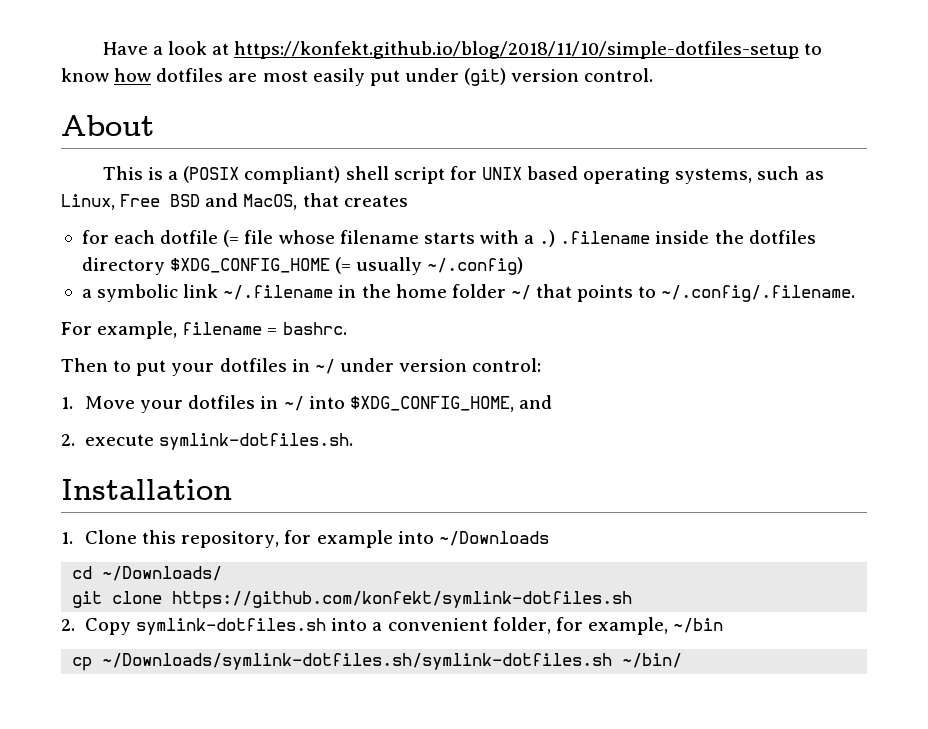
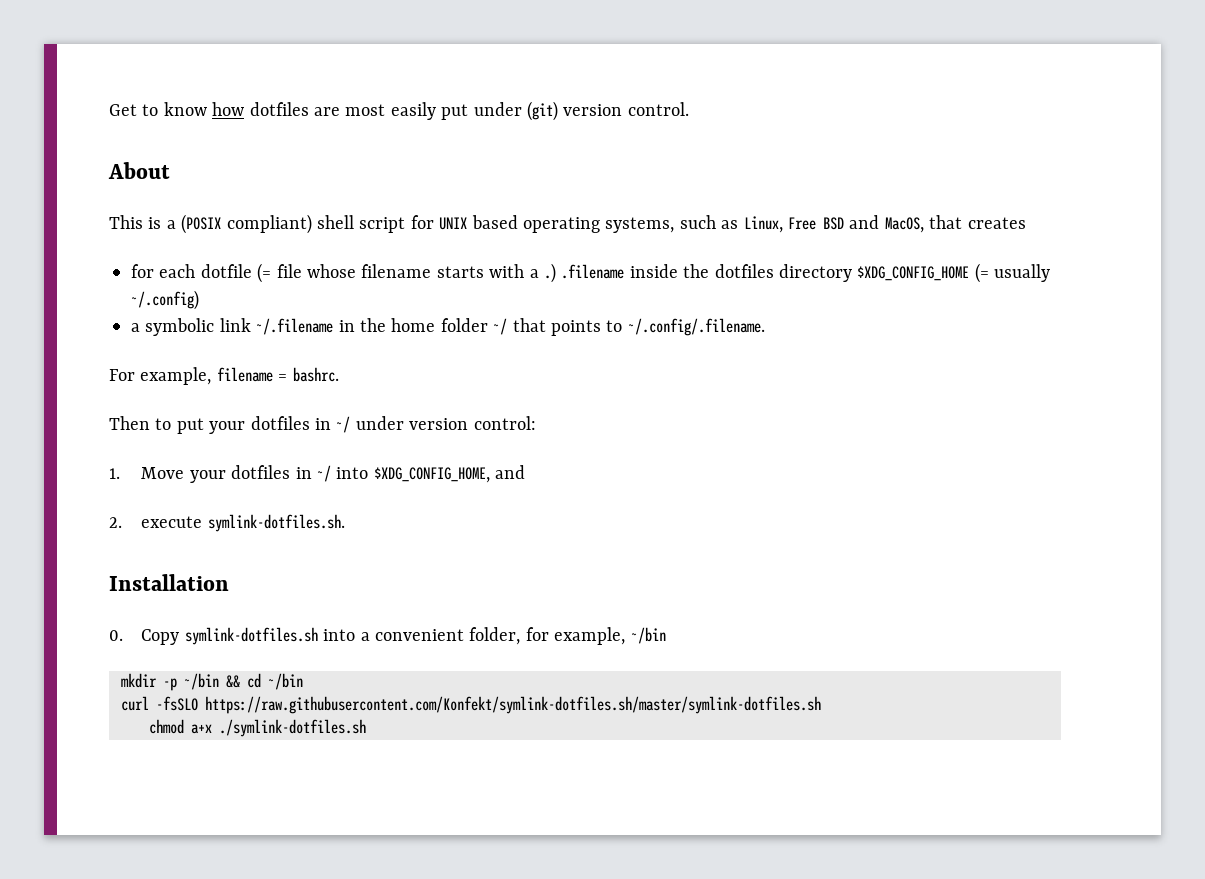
[102,41,800,59] Have a look at https://konfekt.github.io/blog/2018/11/10/simple-dotfiles-setup -> [109,104,137,116] Get
[61,530,549,548] [72,566,223,581] [72,591,633,609] [61,619,75,631] 1. Clone this repository, for example into ~/Downloads // cd ~/Downloads/ // git clone https://github.com/konfekt/symlink-dotfiles.sh // 2. -> [109,630,123,641] 0.
[72,653,683,671] cp ~/Downloads/symlink-dotfiles.sh/symlink-dotfiles.sh ~/bin/ -> [121,673,303,691] [121,696,821,714] [149,719,366,737] mkdir -p ~/bin && cd ~/bin // curl -fsSLO https://raw.githubusercontent.com/Konfekt/symlink-dotfiles.sh/master/symlink-dotfiles.sh // chmod a+x ./symlink-dotfiles.sh

